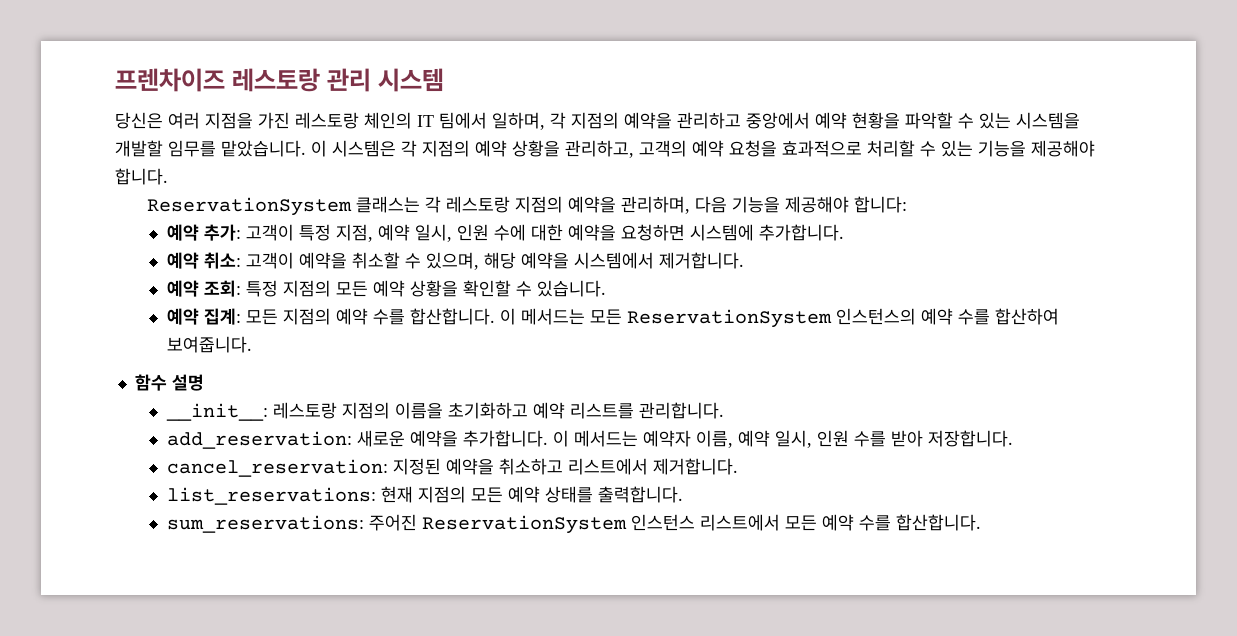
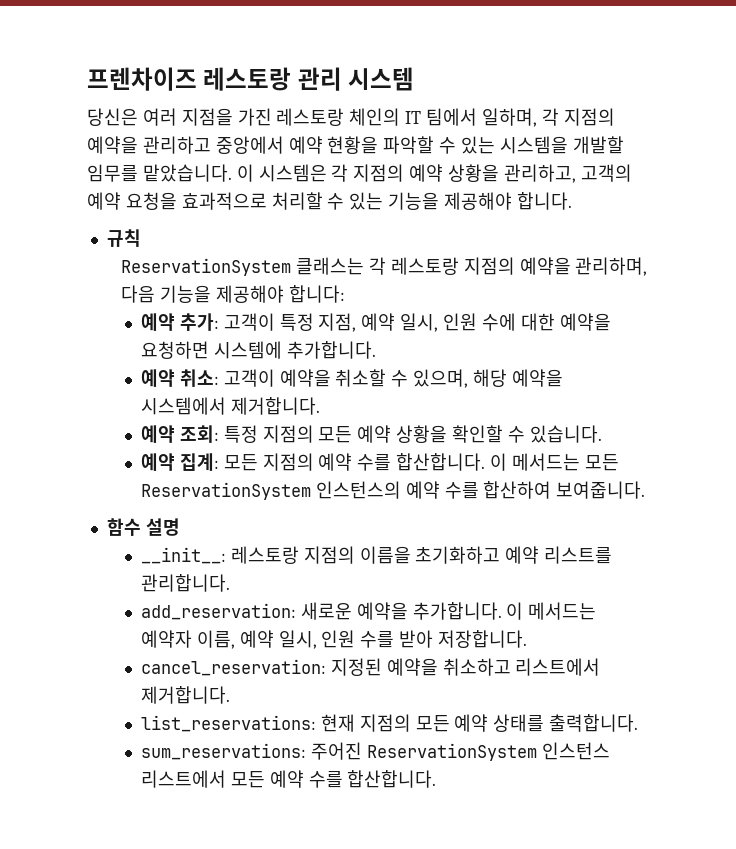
(168, 176) none -> [106,229,141,247] // 규칙

